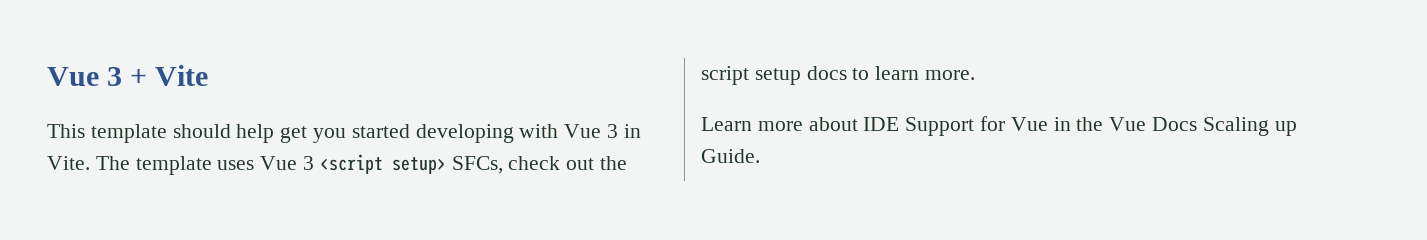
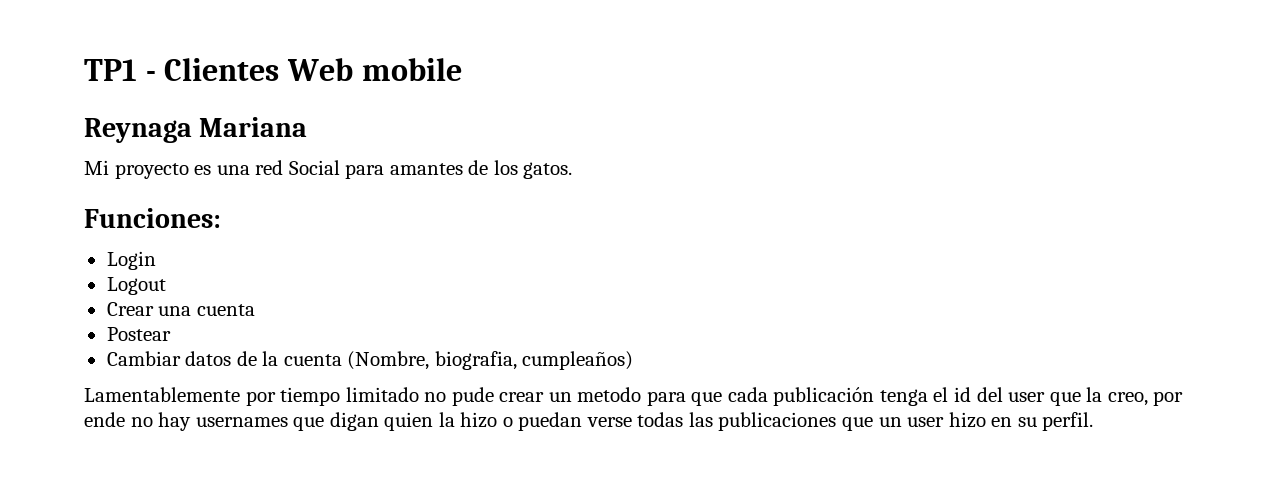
[47,65,209,86] [47,124,641,143] [47,154,628,175] [701,66,976,85] [701,116,1297,136] [701,149,760,163] Vue 3 + Vite // This template should help get you started developing with Vue 3 in Vite. The template uses Vue 3 <script setup> SFCs, check out the script setup docs to learn more. // Learn more about IDE Support for Vue in the Vue Docs Scaling up Guide. -> [84,58,462,81] [84,117,308,143] [84,160,573,179] [84,208,221,228] [106,251,156,270] [106,277,166,295] [106,302,255,316] [106,327,171,341] [106,351,634,370] [84,387,1184,406] [84,412,1094,431] TP1 - Clientes Web mobile // Reynaga Mariana // Mi proyecto es una red Social para amantes de los gatos. // Funciones: // Login // Logout // Crear una cuenta // Postear // Cambiar datos de la cuenta (Nombre, biografia, cumpleaños) // Lamentablemente por tiempo limitado no pude crear un metodo para que cada publicación tenga el id del user que la creo, por ende no hay usernames que digan quien la hizo o puedan verse todas las publicaciones que un user hizo en su perfil.

